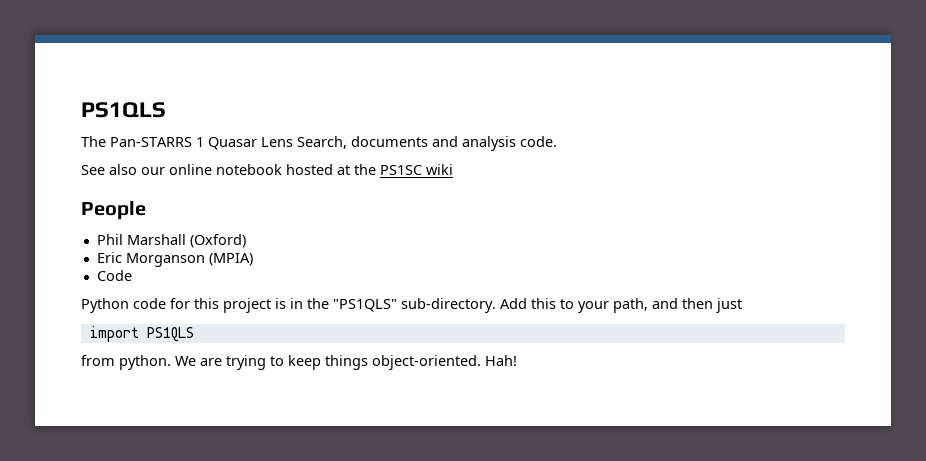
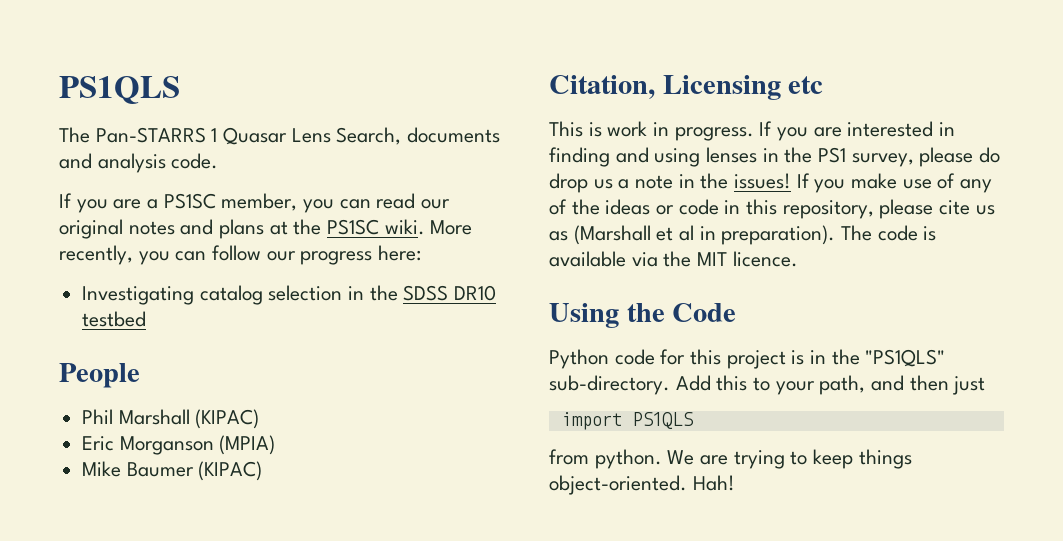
[81,164,453,175] See also our online notebook hosted at the PS1SC wiki -> [59,193,451,213] [59,219,473,239] [59,245,422,265] [82,285,497,305] [82,311,147,327] If you are a PS1SC member, you can read our original notes and plans at the PS1SC wiki. More recently, you can follow our progress here: // Investigating catalog selection in the SDSS DR10 testbed
[189,234,246,248] (Oxford) -> [195,409,260,429] (KIPAC)
(253, 259) none -> [82,461,263,481] [549,75,824,100] [549,121,956,141] [549,147,1001,167] [549,173,993,193] [549,199,995,219] [549,225,937,245] [549,251,798,267] [549,303,665,328] Mike Baumer (KIPAC) // Citation, Licensing etc // This is work in progress. If you are interested in finding and using lenses in the PS1 survey, please do drop us a note in the issues! If you make use of any of the ideas or code in this repository, please cite us as (Marshall et al in preparation). The code is available via the MIT licence. // Using the

